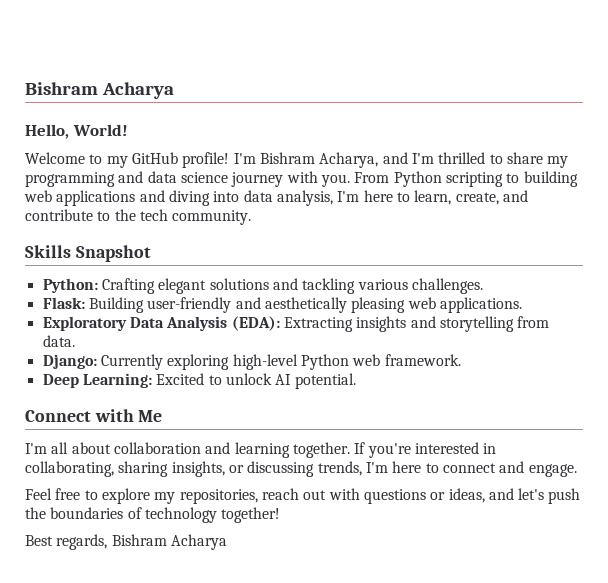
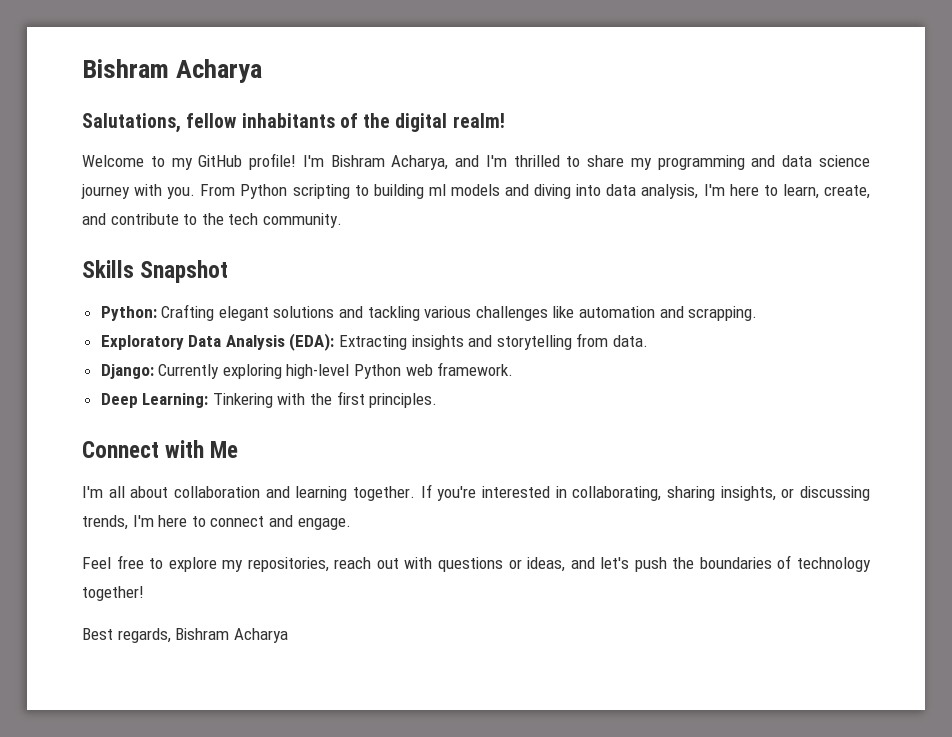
[25,124,128,139] Hello, World! -> [82,113,505,133] Salutations, fellow inhabitants of the digital realm!
[24,190,136,206] web applications -> [428,184,500,196] ml models
[411,278,483,294] [42,297,522,313] challenges. // Flask: Building user-friendly and aesthetically pleasing web applications. -> [475,306,758,321] challenges like automation and scrapping.
[156,373,356,389] Excited to unlock AI potential. -> [212,391,438,408] Tinkering with the first principles.

